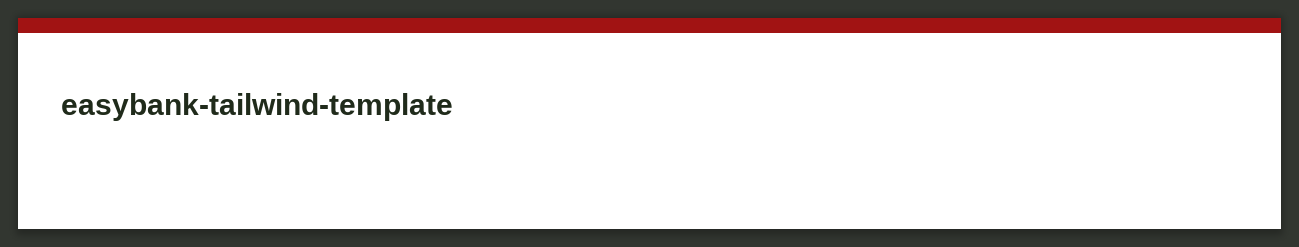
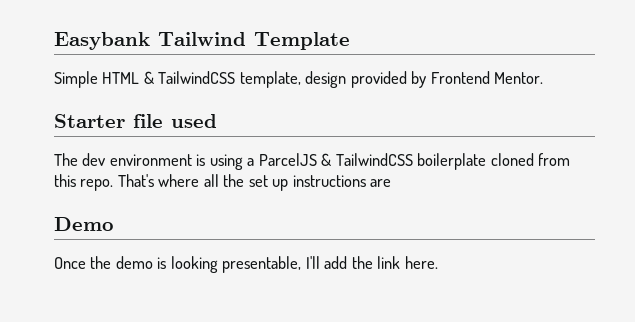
[61,93,453,121] easybank-tailwind-template -> [54,32,350,50] [54,71,544,88] [54,114,217,128] [54,153,570,170] [54,174,392,191] [54,217,114,231] [54,256,438,273] Easybank Tailwind Template // Simple HTML & TailwindCSS template, design provided by Frontend Mentor. // Starter file used // The dev environment is using a ParcelJS & TailwindCSS boilerplate cloned from this repo. That's where all the set up instructions are // Demo // Once the demo is looking presentable, I'll add the link here.

